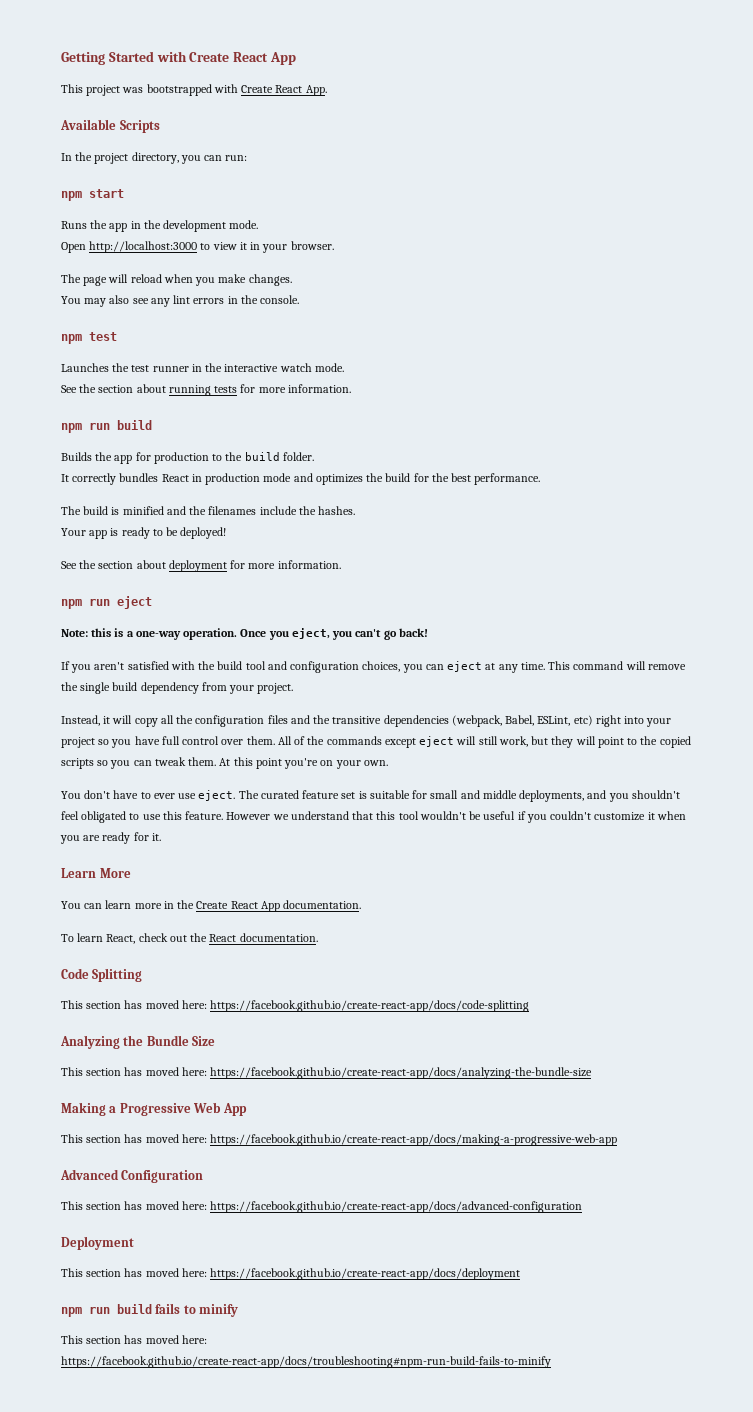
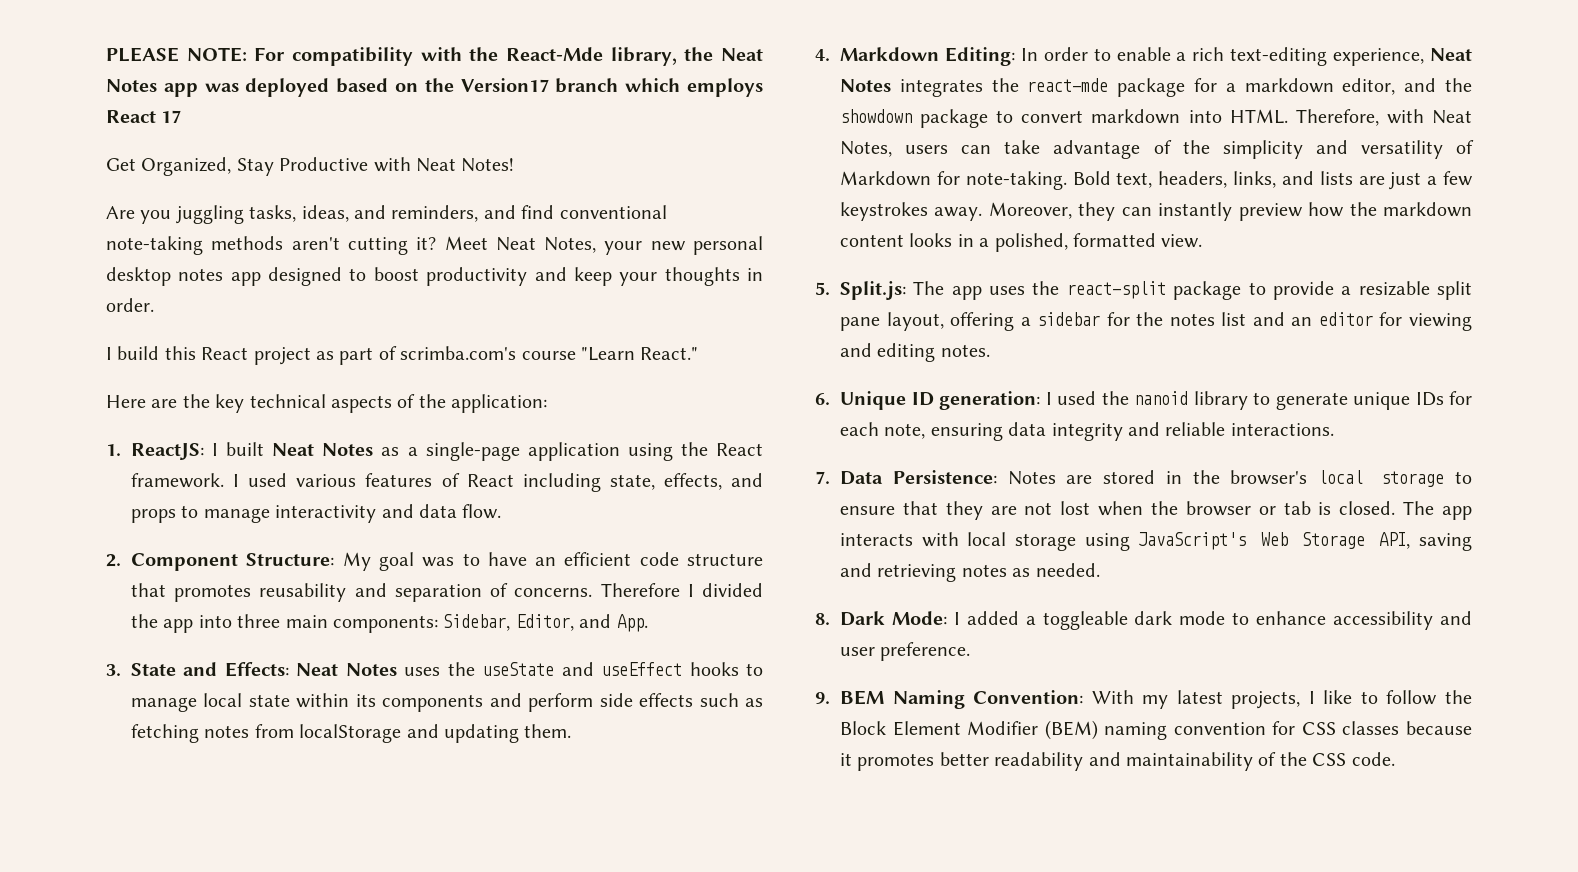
[61,51,296,65] [61,84,327,96] [60,119,160,133] [61,152,248,164] [61,189,124,201] [61,220,259,232] [61,241,334,253] [61,274,292,286] [61,295,300,307] [61,332,117,344] [61,363,344,372] [61,384,351,396] [61,420,152,433] [61,452,314,464] [61,473,541,485] [61,506,356,515] [61,527,227,539] [61,560,341,572] [61,596,152,609] [61,628,428,640] [61,661,686,673] [61,682,294,694] [61,715,672,727] [61,736,691,748] [61,757,388,769] [61,790,680,802] [61,811,686,823] [60,832,161,844] [61,868,131,878] [61,900,362,912] [61,933,318,944] [61,968,143,982] [61,1000,530,1012] [60,1035,216,1049] [61,1067,593,1079] [61,1102,247,1116] [61,1134,618,1146] [60,1169,204,1183] [61,1201,583,1213] [61,1236,134,1250] [61,1268,521,1280] [61,1303,239,1317] [61,1335,207,1344] [61,1356,551,1368] Getting Started with Create React App // This project was bootstrapped with Create React App. // Available Scripts // In the project directory, you can run: // npm start // Runs the app in the development mode. // Open http://localhost:3000 to view it in your browser. // The page will reload when you make changes. // You may also see any lint errors in the console. // npm test // Launches the test runner in the interactive watch mode. // See the section about running tests for more information. // npm run build // Builds the app for production to the build folder. // It correctly bundles React in production mode and optimizes the build for the best performance. // The build is minified and the filenames include the hashes. // Your app is ready to be deployed! // See the section about deployment for more information. // npm run eject // Note: this is a one-way operation. Once you eject, you can't go back! // If you aren't satisfied with the build tool and configuration choices, you can eject at any time. This command will remove the single build dependency from your project. // Instead, it will copy all the configuration files and the transitive dependencies (webpack, Babel, ESLint, etc) right into your project so you have full control over them. All of the commands except eject will still work, but they will point to the copied scripts so you can tweak them. At this point you're on your own. // You don't have to ever use eject. The curated feature set is suitable for small and middle deployments, and you shouldn't feel obligated to use this feature. However we understand that this tool wouldn't be useful if you couldn't customize it when you are ready for it. // Learn More // You can learn more in the Create React App documentation. // To learn React, check out the React documentation. // Code Splitting // This section has moved here: https://facebook.github.io/create-react-app/docs/code-splitting // Analyzing the Bundle Size // This section has moved here: https://facebook.github.io/create-react-app/docs/analyzing-the-bundle-size // Making a Progressive Web App // This section has moved here: https://facebook.github.io/create-react-app/docs/making-a-progressive-web-app // Advanced Configuration // This section has moved here: https://facebook.github.io/create-react-app/docs/advanced-configuration // Deployment // This section has moved here: https://facebook.github.io/create-react-app/docs/deployment // npm run build fails to minify // This section has moved here: https://facebook.github.io/create-react-app/docs/troubleshooting#npm-run-build-fails-to-minify -> [106,47,763,66] [106,78,763,97] [106,110,182,123] [106,157,515,176] [106,205,667,224] [106,236,763,255] [106,267,764,286] [106,298,154,312] [106,346,699,365] [106,394,548,413] [106,442,764,461] [131,473,764,492] [131,504,502,523] [106,552,763,571] [131,583,763,602] [131,614,648,633] [106,662,763,677] [131,693,764,712] [131,724,572,743] [815,47,1472,66] [840,78,1472,97] [840,109,1472,128] [840,140,1474,159] [840,171,1473,190] [840,202,1472,221] [840,233,1203,252] [815,281,1472,300] [840,312,1472,331] [840,343,990,362] [815,391,1472,410] [840,422,1334,441] [815,470,1472,487] [840,501,1472,520] [840,532,1472,551] [840,563,1100,582] [815,611,1472,630] [840,642,971,661] [815,690,1472,709] [840,720,1472,740] [840,752,1395,771] PLEASE NOTE: For compatibility with the React-Mde library, the Neat Notes app was deployed based on the Version17 branch which employs React 17 // Get Organized, Stay Productive with Neat Notes! // Are you juggling tasks, ideas, and reminders, and find conventional note-taking methods aren't cutting it? Meet Neat Notes, your new personal desktop notes app designed to boost productivity and keep your thoughts in order. // I build this React project as part of scrimba.com's course "Learn React." // Here are the key technical aspects of the application: // 1. ReactJS: I built Neat Notes as a single-page application using the React framework. I used various features of React including state, effects, and props to manage interactivity and data flow. // 2. Component Structure: My goal was to have an efficient code structure that promotes reusability and separation of concerns. Therefore I divided the app into three main components: Sidebar, Editor, and App. // 3. State and Effects: Neat Notes uses the useState and useEffect hooks to manage local state within its components and perform side effects such as fetching notes from localStorage and updating them. // 4. Markdown Editing: In order to enable a rich text-editing experience, Neat Notes integrates the react-mde package for a markdown editor, and the showdown package to convert markdown into HTML. Therefore, with Neat Notes, users can take advantage of the simplicity and versatility of Markdown for note-taking. Bold text, headers, links, and lists are just a few keystrokes away. Moreover, they can instantly preview how the markdown content looks in a polished, formatted view. // 5. Split.js: The app uses the react-split package to provide a resizable split pane layout, offering a sidebar for the notes list and an editor for viewing and editing notes. // 6. Unique ID generation: I used the nanoid library to generate unique IDs for each note, ensuring data integrity and reliable interactions. // 7. Data Persistence: Notes are stored in the browser's local storage to ensure that they are not lost when the browser or tab is closed. The app interacts with local storage using JavaScript's Web Storage API, saving and retrieving notes as needed. // 8. Dark Mode: I added a toggleable dark mode to enhance accessibility and user preference. // 9. BEM Naming Convention: With my latest projects, I like to follow the Block Element Modifier (BEM) naming convention for CSS classes because it promotes better readability and maintainability of the CSS code.

